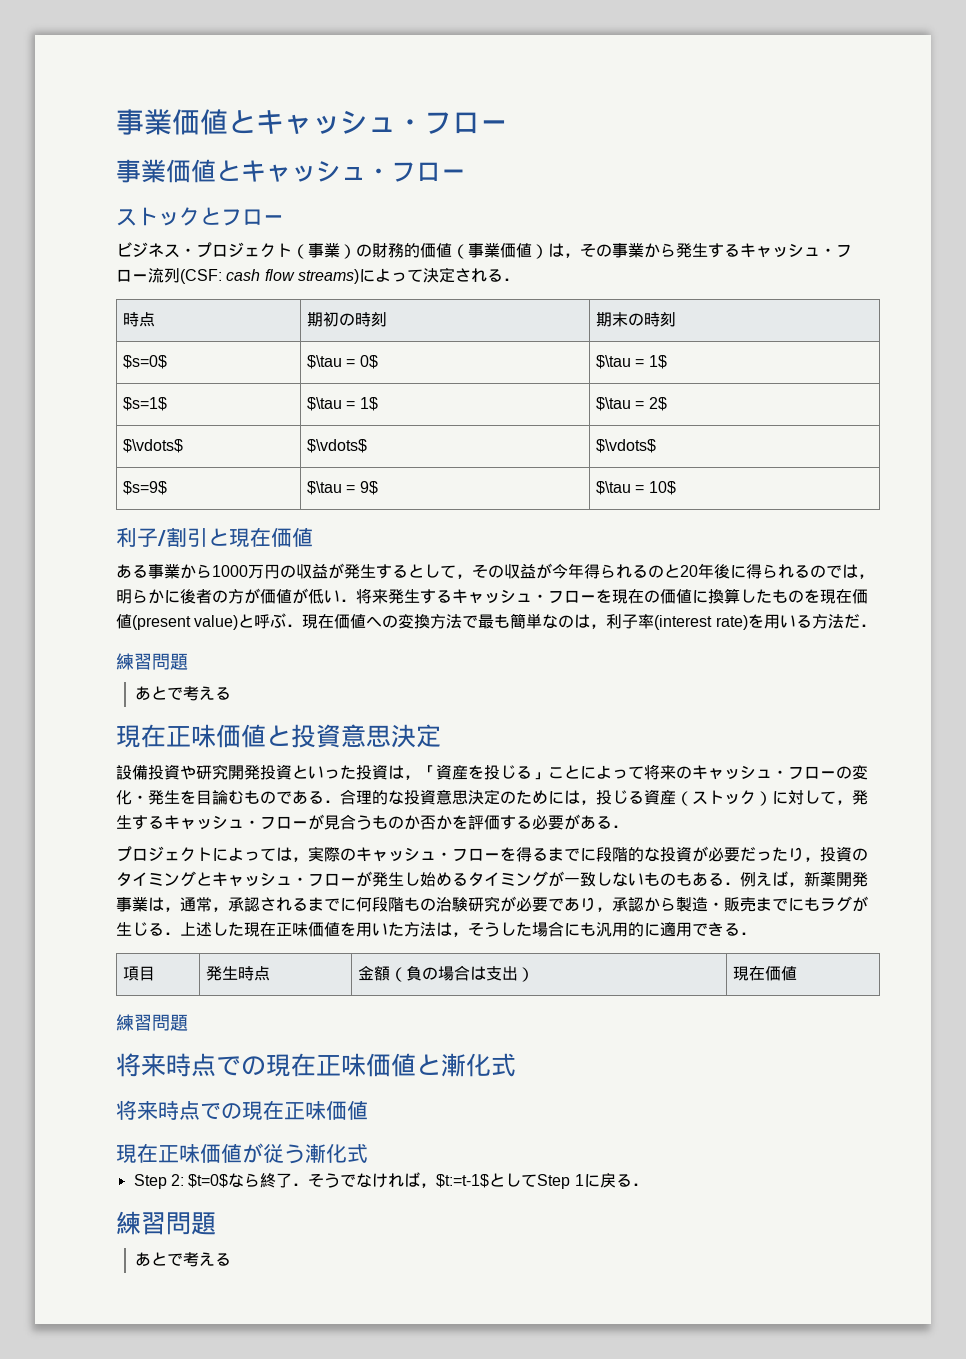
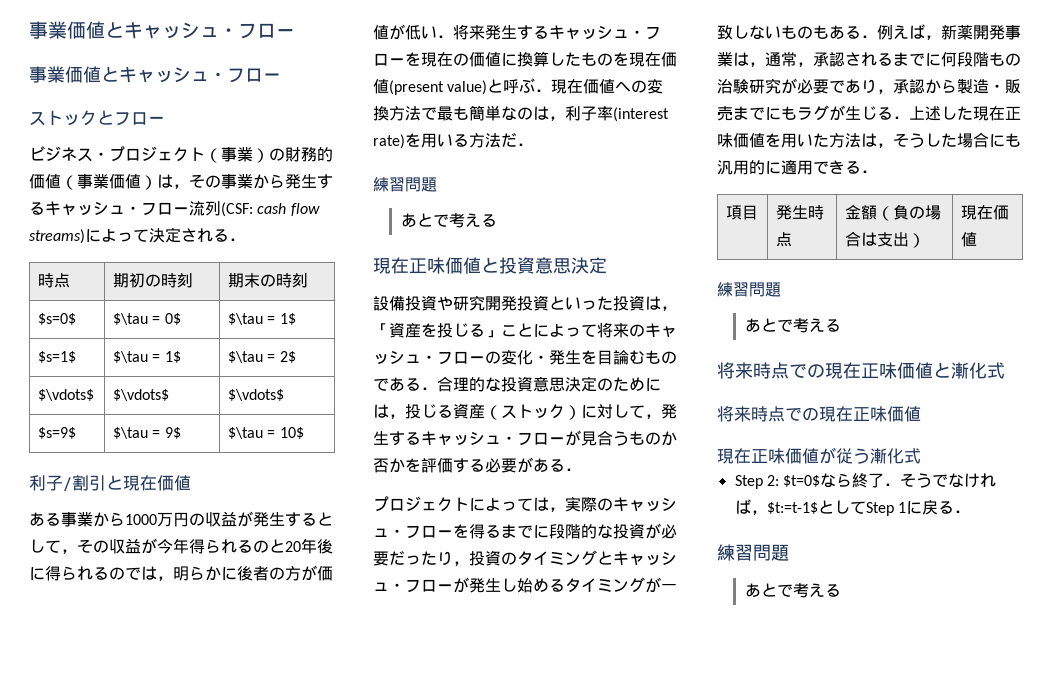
(188, 1022) none -> [744,318,841,333] // あとで考える

